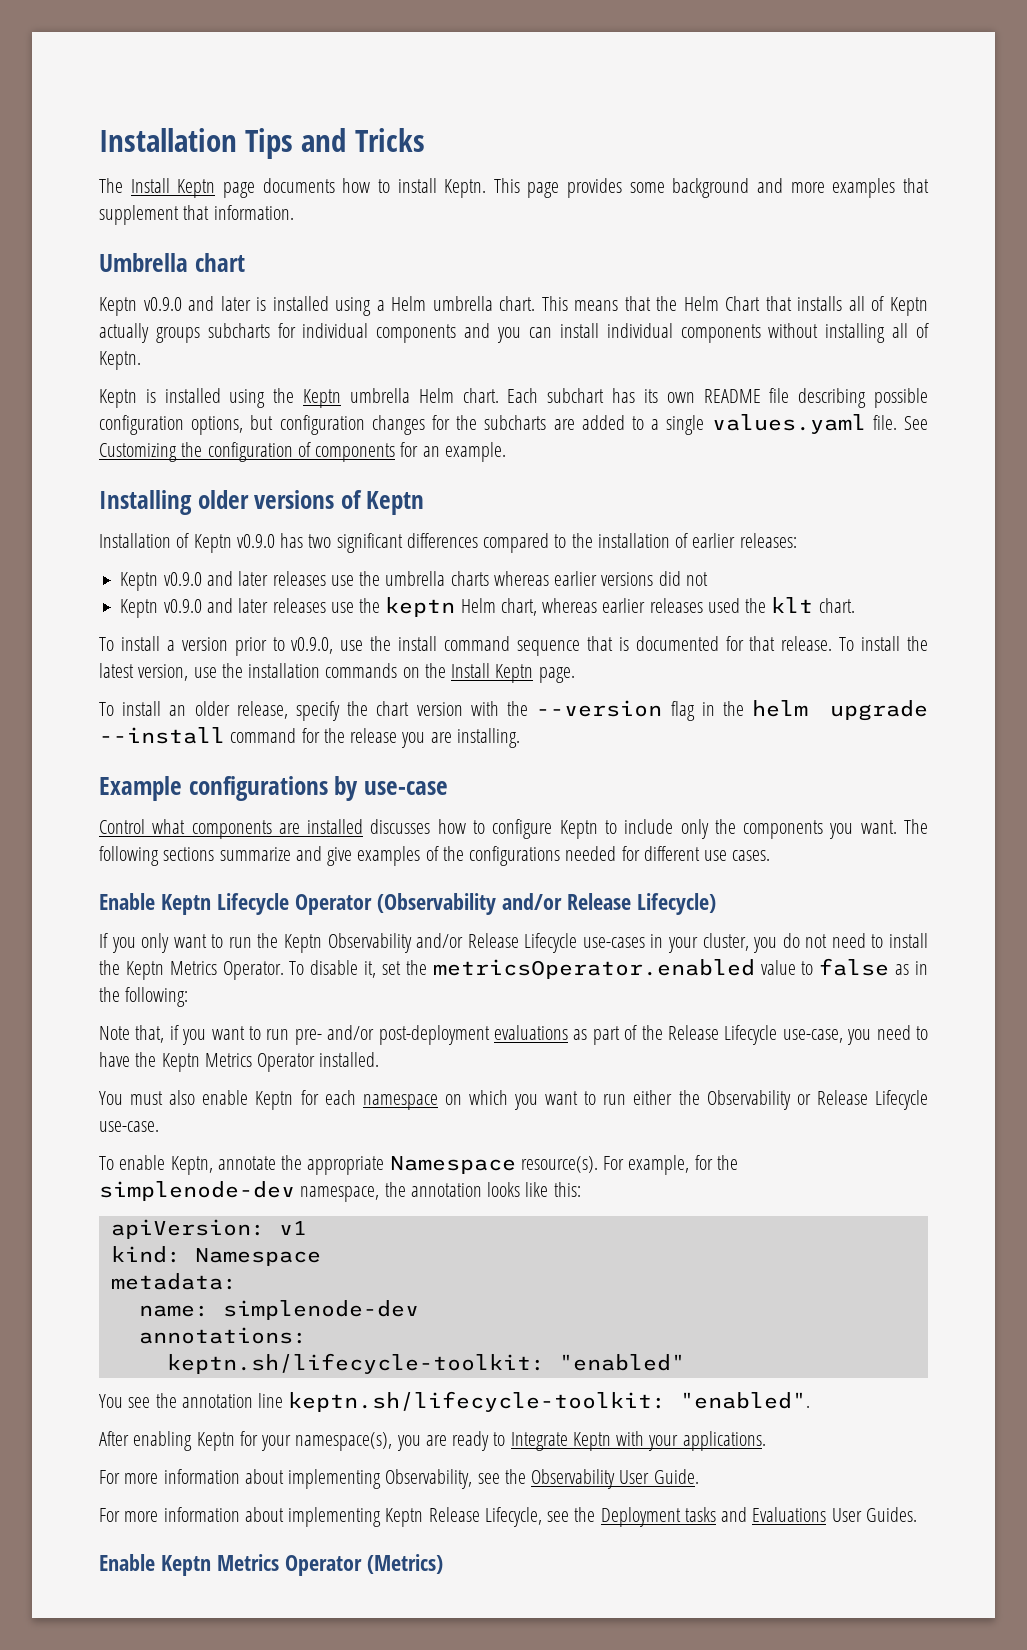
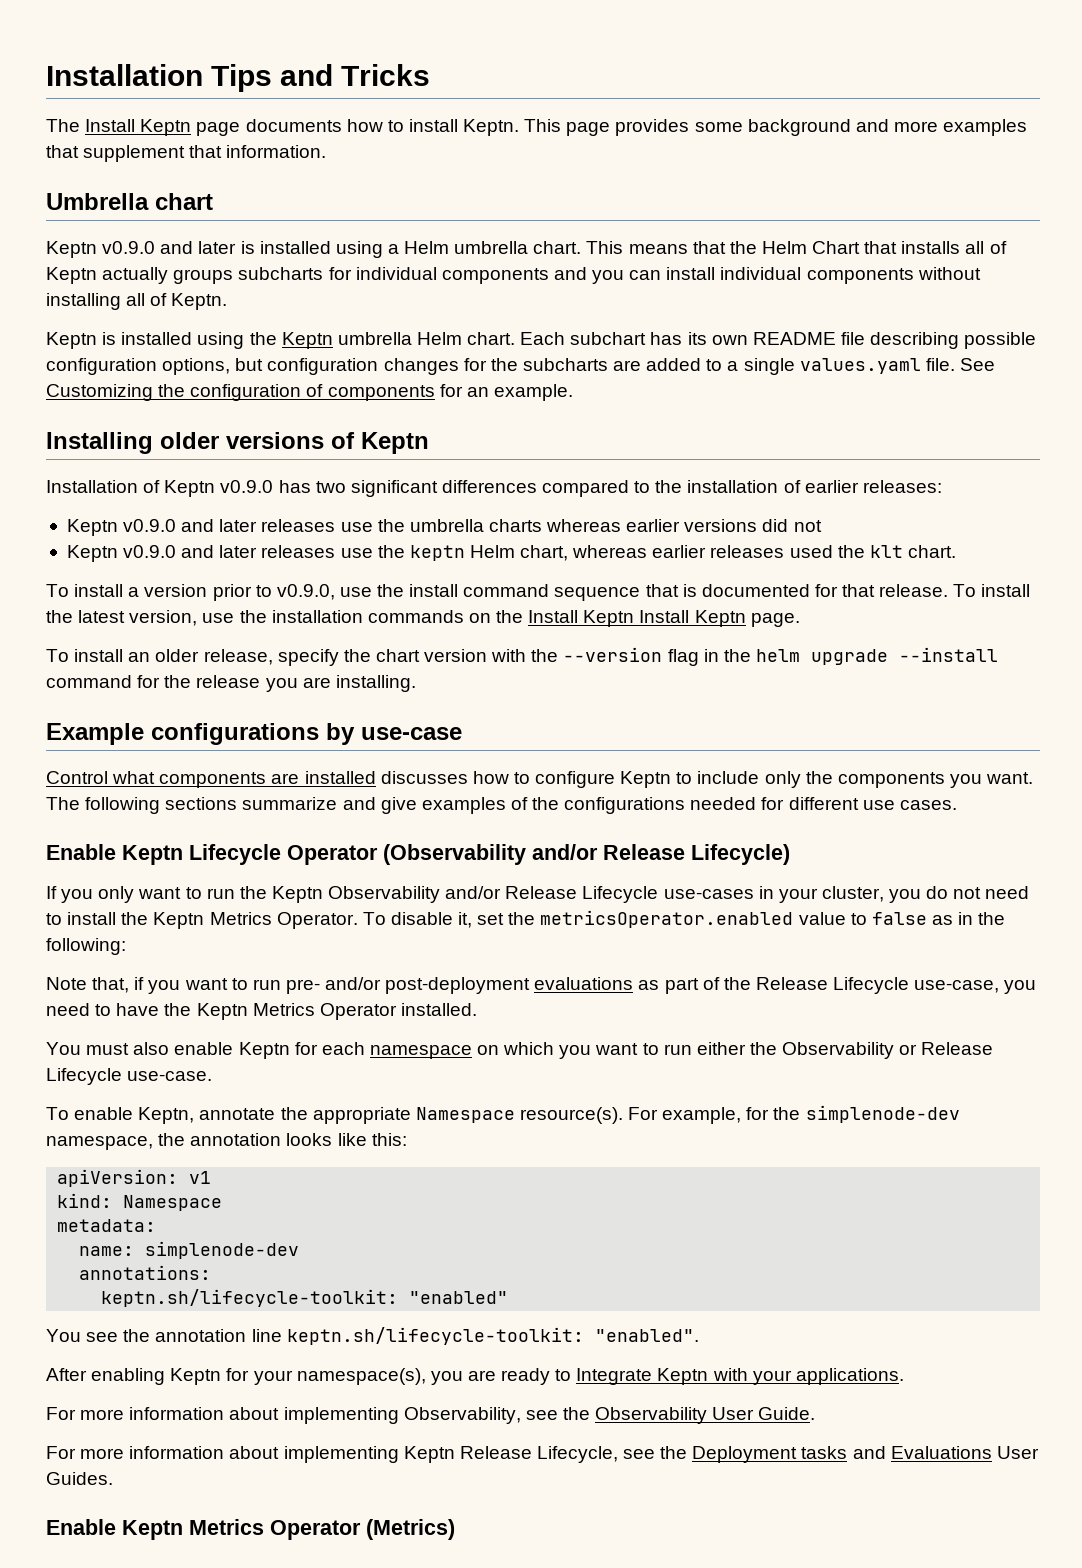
(534, 673) none -> [639,610,746,627] Install Keptn

